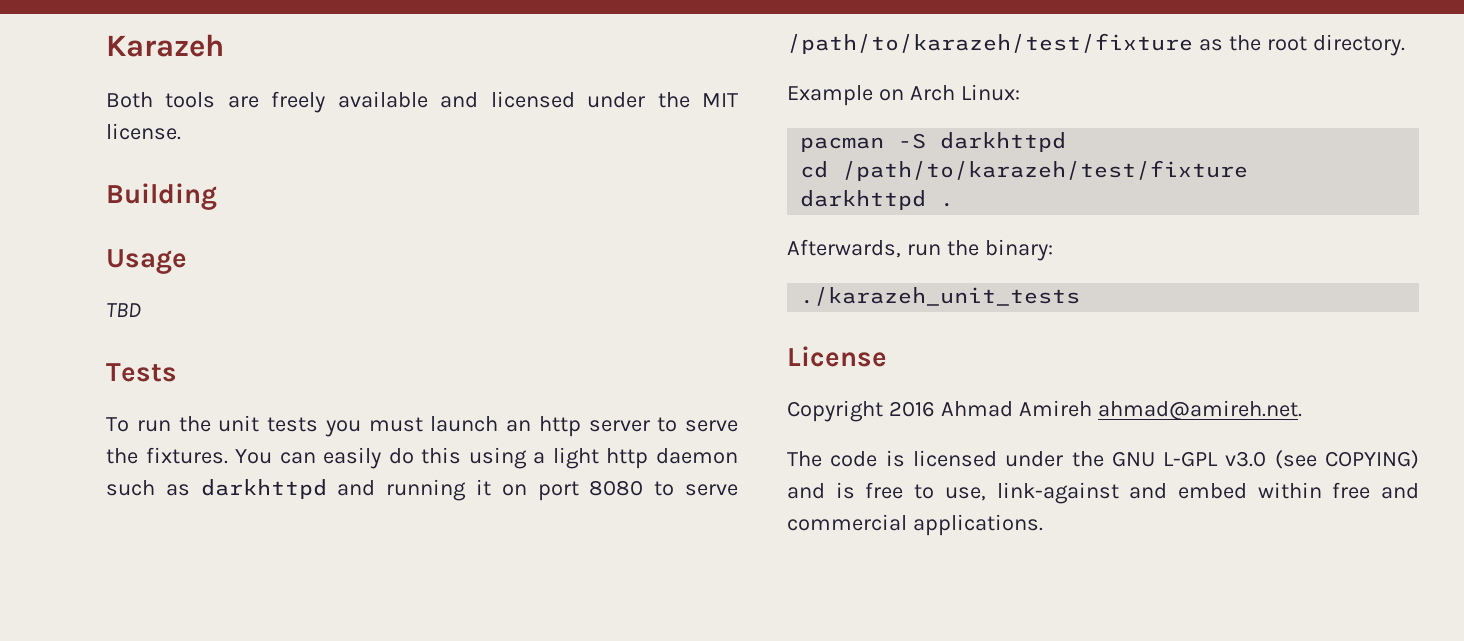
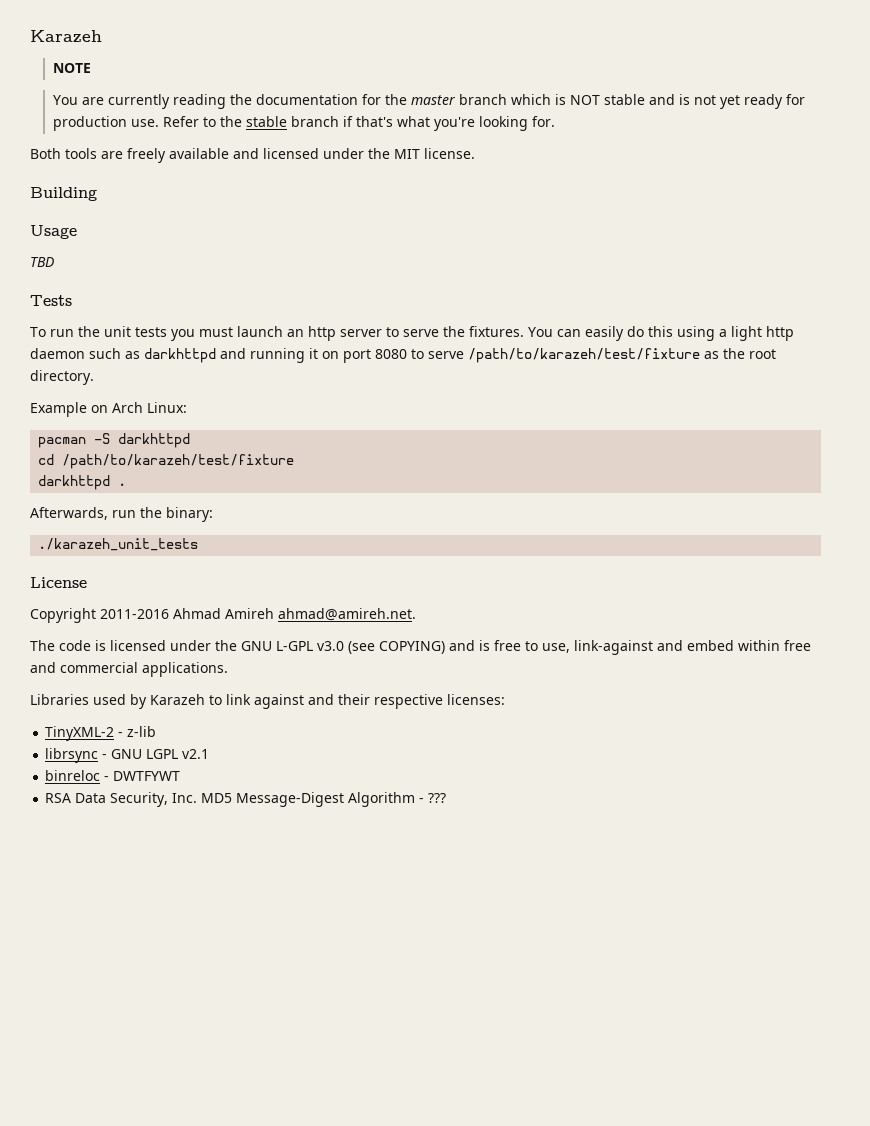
[106,34,224,57] Karazeh -> [30,30,102,43] [52,63,91,73] [52,94,805,109] [52,116,555,131] Karazeh // NOTE // You are currently reading the documentation for the master branch which is NOT stable and is not yet ready for production use. Refer to the stable branch if that's what you're looking for.
[888,401,935,417] 2016 -> [100,609,169,619] 2011-2016
(1043, 525) none -> [30,694,505,709] [45,726,157,741] [45,748,210,763] [45,770,181,781] [45,792,447,807] // Libraries used by Karazeh to link against and their respective licenses: // TinyXML-2 - z-lib // librsync - GNU LGPL v2.1 // binreloc - DWTFYWT // RSA Data Security, Inc. MD5 Message-Digest Algorithm - ???

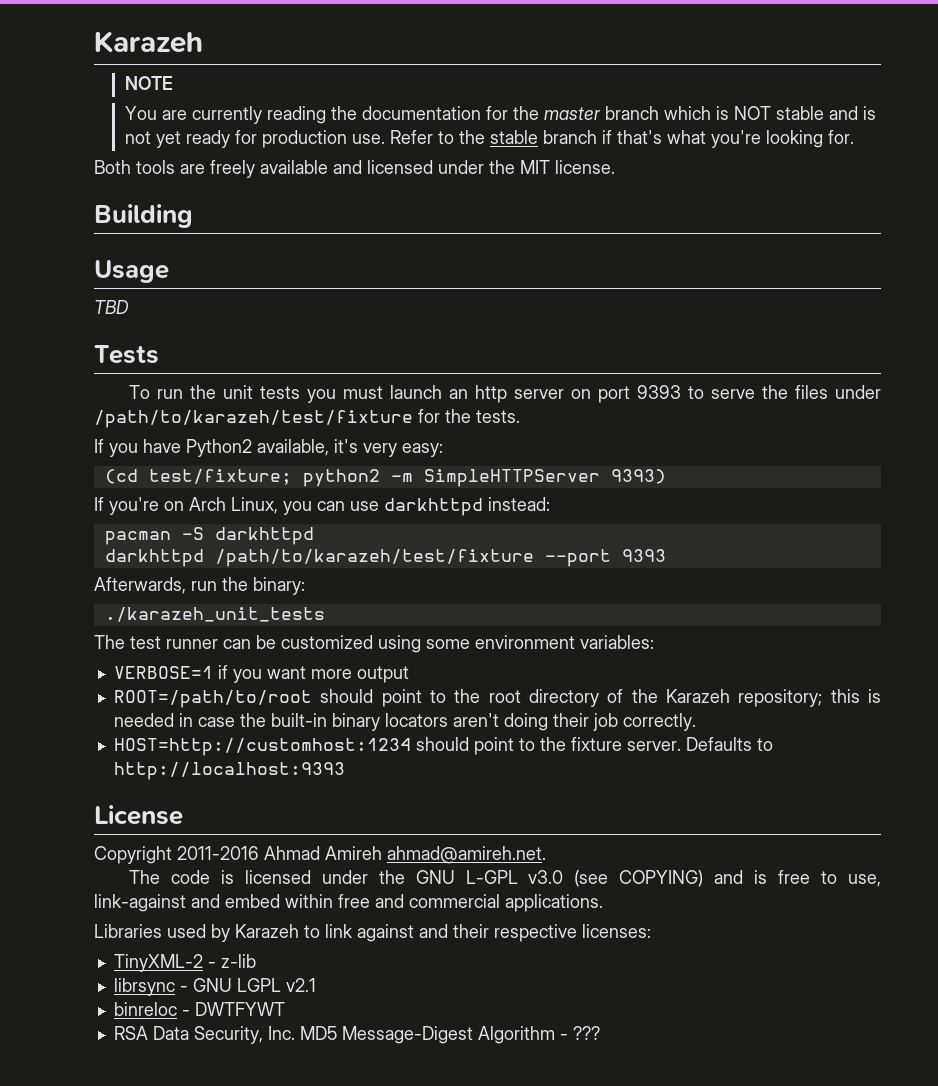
[386,326,794,341] [30,348,776,363] [30,370,94,385] [30,402,187,417] to serve the fixtures. You can easily do this using a light http daemon such as darkhttpd and running it on port 8080 to serve /path/to/karazeh/test/fixture as the root directory. // Example on Arch Linux: -> [571,385,881,403] [94,409,520,428] [94,439,443,457] [104,469,666,487] [94,497,550,516] on port 9393 to serve the files under /path/to/karazeh/test/fixture for the tests. // If you have Python2 available, it's very easy: // (cd test/fixture; python2 -m SimpleHTTPServer 9393) // If you're on Arch Linux, you can use darkhttpd instead:
[38,454,295,469] [38,475,127,490] cd /path/to/karazeh/test/fixture // darkhttpd . -> [104,549,666,567] darkhttpd /path/to/karazeh/test/fixture --port 9393
(199, 544) none -> [94,635,654,653] [113,665,409,683] [113,689,882,708] [113,713,696,731] [113,737,773,756] [113,762,345,780] // The test runner can be customized using some environment variables: // VERBOSE=1 if you want more output // ROOT=/path/to/root should point to the root directory of the Karazeh repository; this is needed in case the built-in binary locators aren't doing their job correctly. // HOST=http://customhost:1234 should point to the fixture server. Defaults to http://localhost:9393

